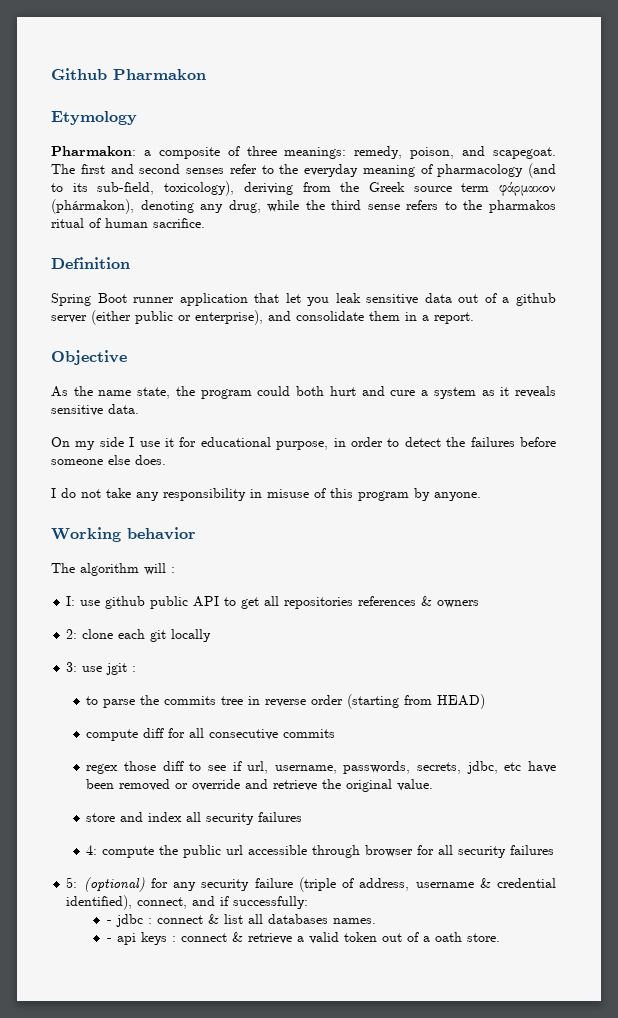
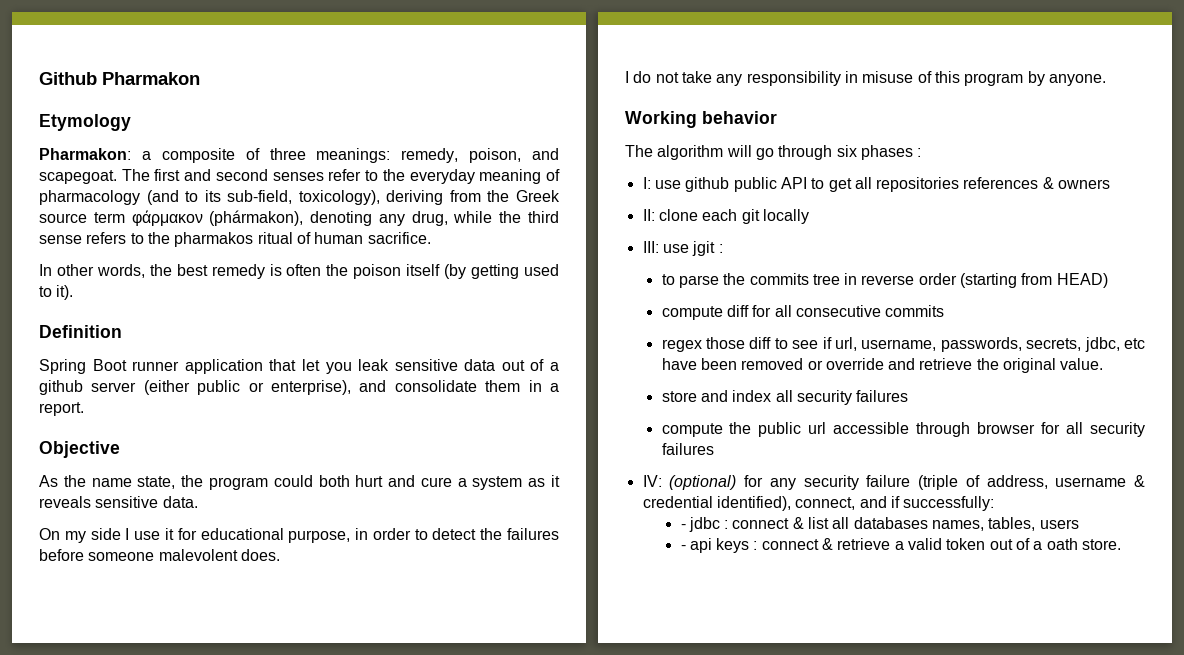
(205, 223) none -> [39,264,559,279] [39,285,74,300] // In other words, the best remedy is often the poison itself (by getting used to it).
[108,455,130,465] else -> [158,549,238,561] malevolent
(166, 569) none -> [755,145,913,160] go through six phases
[66,629,78,639] 2: -> [642,209,655,221] II:
[66,662,78,672] 3: -> [642,241,659,253] III:
[86,845,98,855] 4: -> (909, 396) none
[66,877,78,888] 5: -> [642,475,662,487] IV:
[332,918,376,924] names. -> [932,517,1079,531] names, tables, users

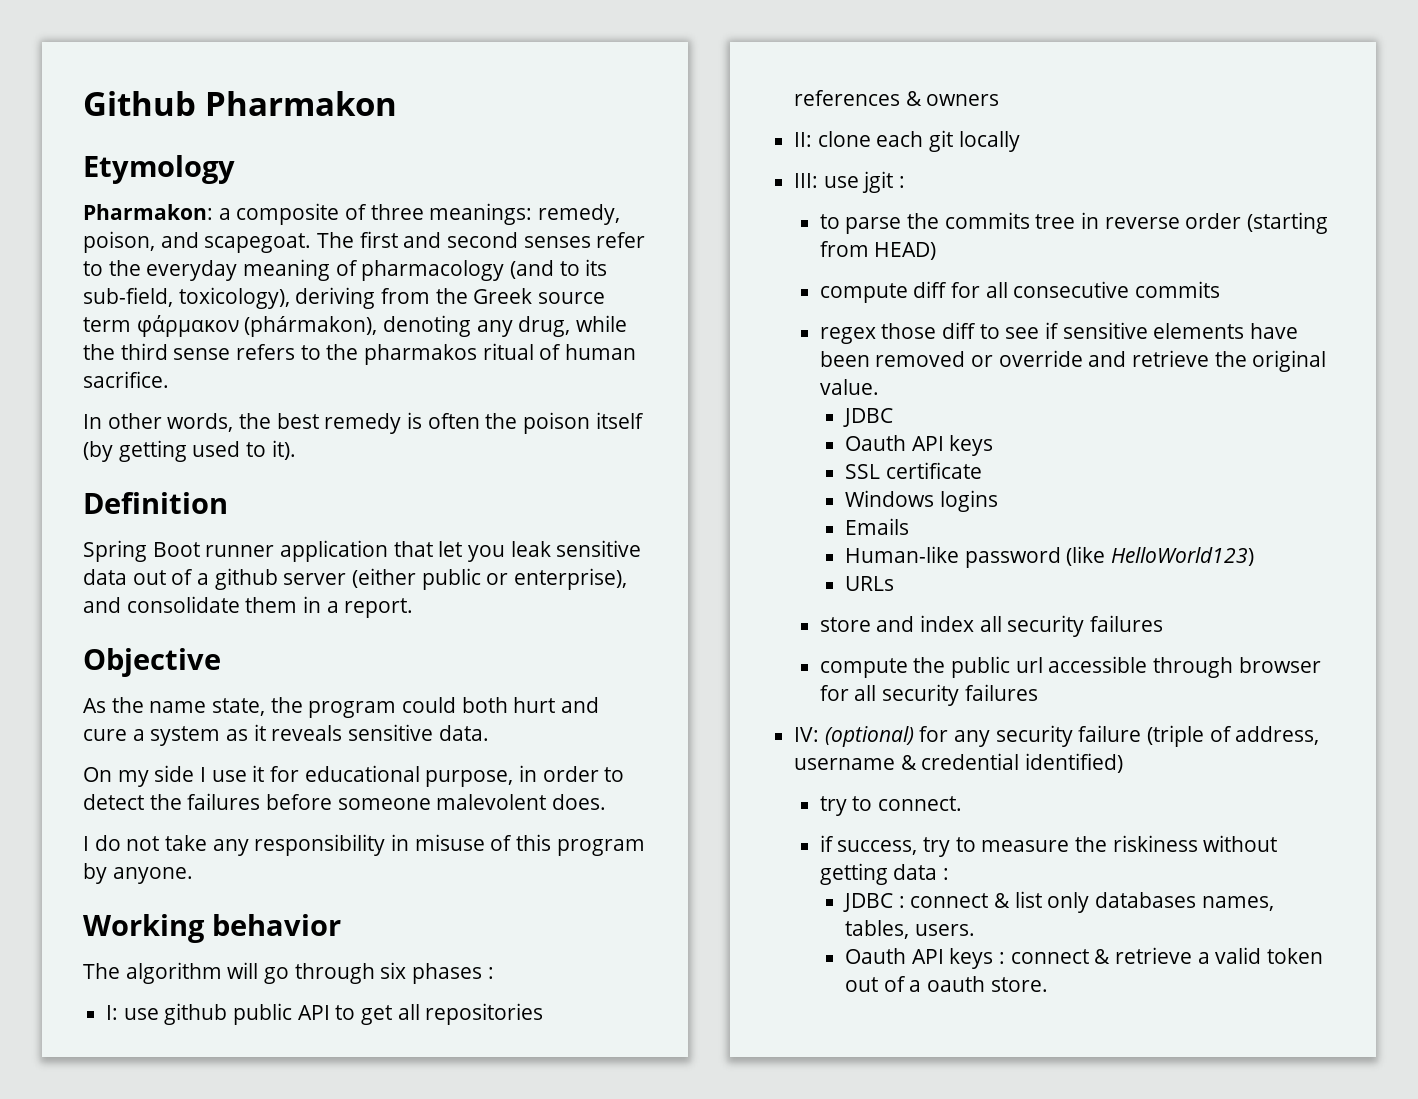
[834,337,1145,352] url, username, passwords, secrets, jdbc, etc -> [1062,322,1245,339] sensitive elements
(1104, 364) none -> [843,408,894,427] [845,435,994,456] [845,462,982,479] [845,490,998,512] [845,518,910,535] [845,546,1255,568] [845,576,895,591] // JDBC // Oauth API keys // SSL certificate // Windows logins // Emails // Human-like password (like HelloWorld123) // URLs
[716,496,995,511] [680,517,720,532] identified), connect, and if successfully: // - jdbc -> [1025,753,1124,773] [819,796,962,816] [819,835,1278,857] [819,863,949,885] [843,893,894,912] identified) // try to connect. // if success, try to measure the riskiness without getting data : // JDBC
[832,517,850,529] all -> [1047,892,1090,913] only
[1039,519,1079,529] [680,538,712,553] users // - api -> [914,924,975,936] [845,948,944,964] users. // Oauth API
[1046,538,1078,550] oath -> [927,976,986,992] oauth

